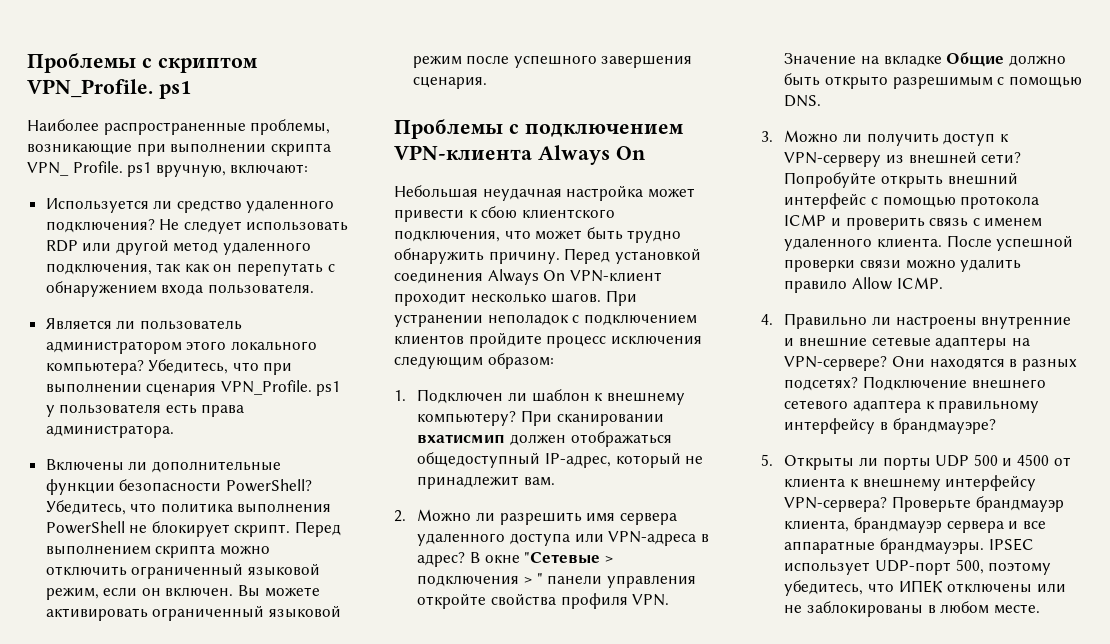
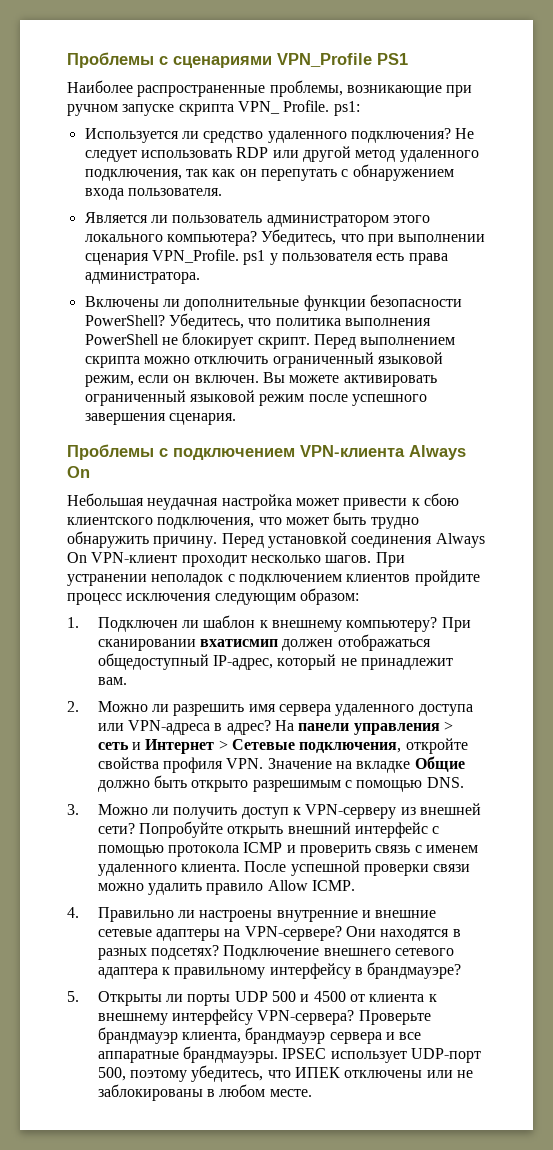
[27,53,258,73] [27,79,191,99] Проблемы с скриптом VPN_Profile. ps1 -> [67,52,408,68] Проблемы с сценариями VPN_Profile PS1
[170,143,267,153] выполнении -> [67,104,175,116] ручном запуске
[127,162,309,177] ps1 вручную, включают: -> [333,101,360,116] ps1:
[470,552,613,564] [417,573,696,588] В окне "Сетевые > подключения > " панели управления -> [274,720,453,735] [97,739,402,754] На панели управления > сеть и Интернет > Сетевые подключения,

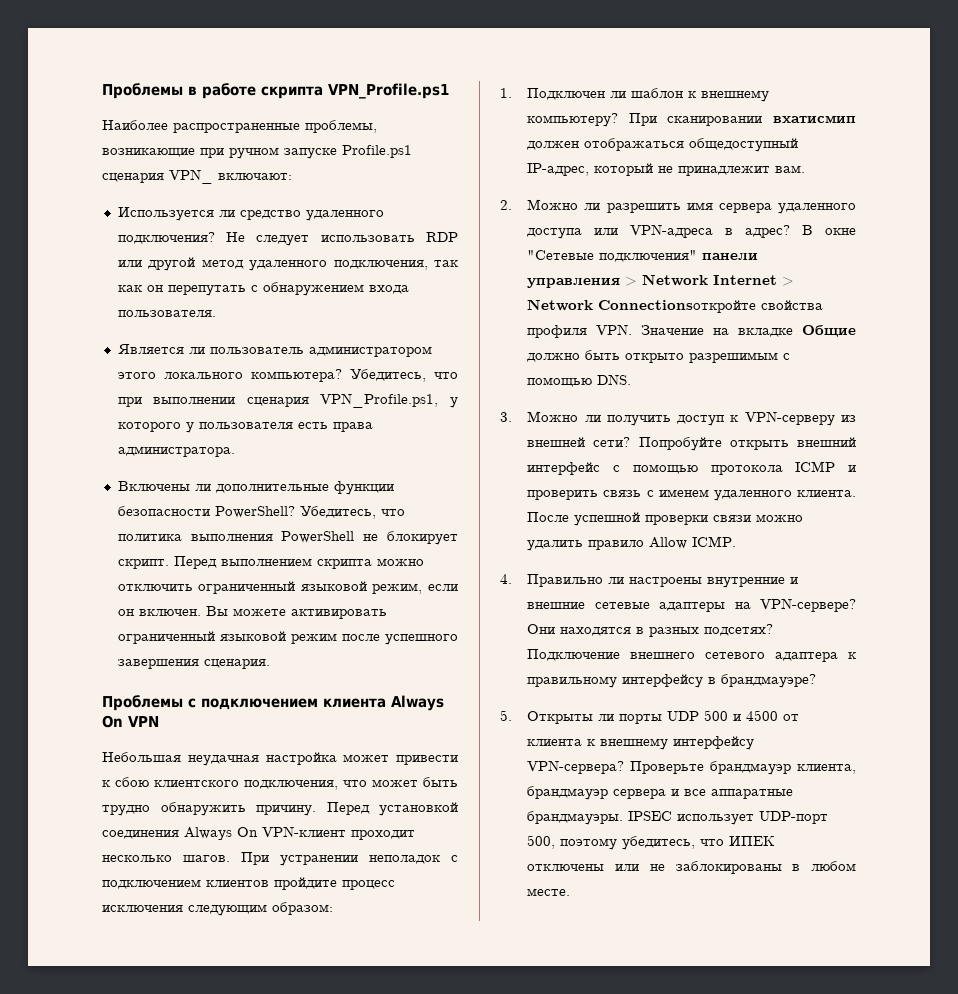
[67,52,408,68] Проблемы с сценариями VPN_Profile PS1 -> [102,83,449,99] Проблемы в работе скрипта VPN_Profile.ps1
[178,100,360,116] скрипта VPN_ Profile. ps1: -> [342,145,412,158] [102,169,292,184] Profile.ps1 сценария VPN_ включают:
[151,249,266,265] VPN_Profile. ps1 -> [320,393,458,408] [117,422,181,432] VPN_Profile.ps1, у которого
[300,445,466,460] [67,466,90,478] VPN-клиента Always On -> [323,695,444,711] [102,715,159,728] клиента Always On VPN
[274,720,453,735] [97,738,468,754] На панели управления > сеть и Интернет > Сетевые подключения, откройте -> [802,225,856,235] [527,250,759,262] [527,274,795,288] [527,299,757,313] В окне "Сетевые подключения" панели управления > Network Internet > Network Connectionsоткройте

